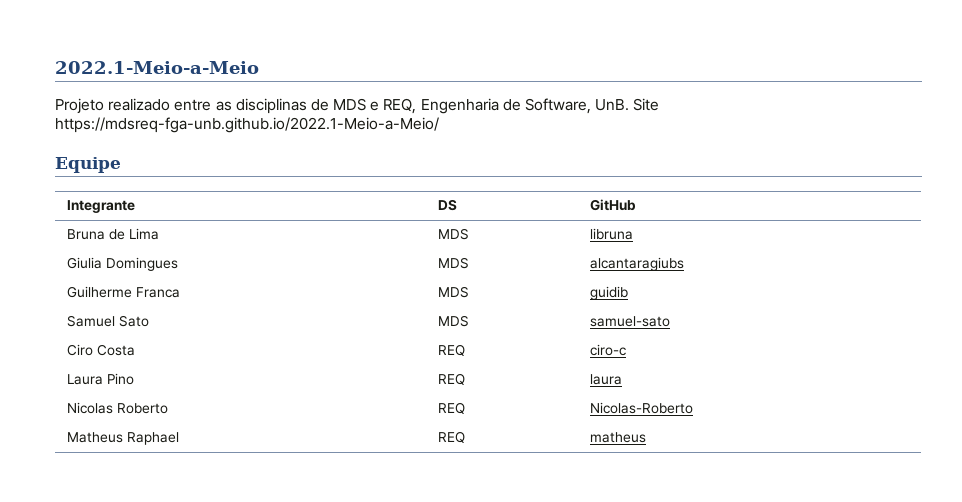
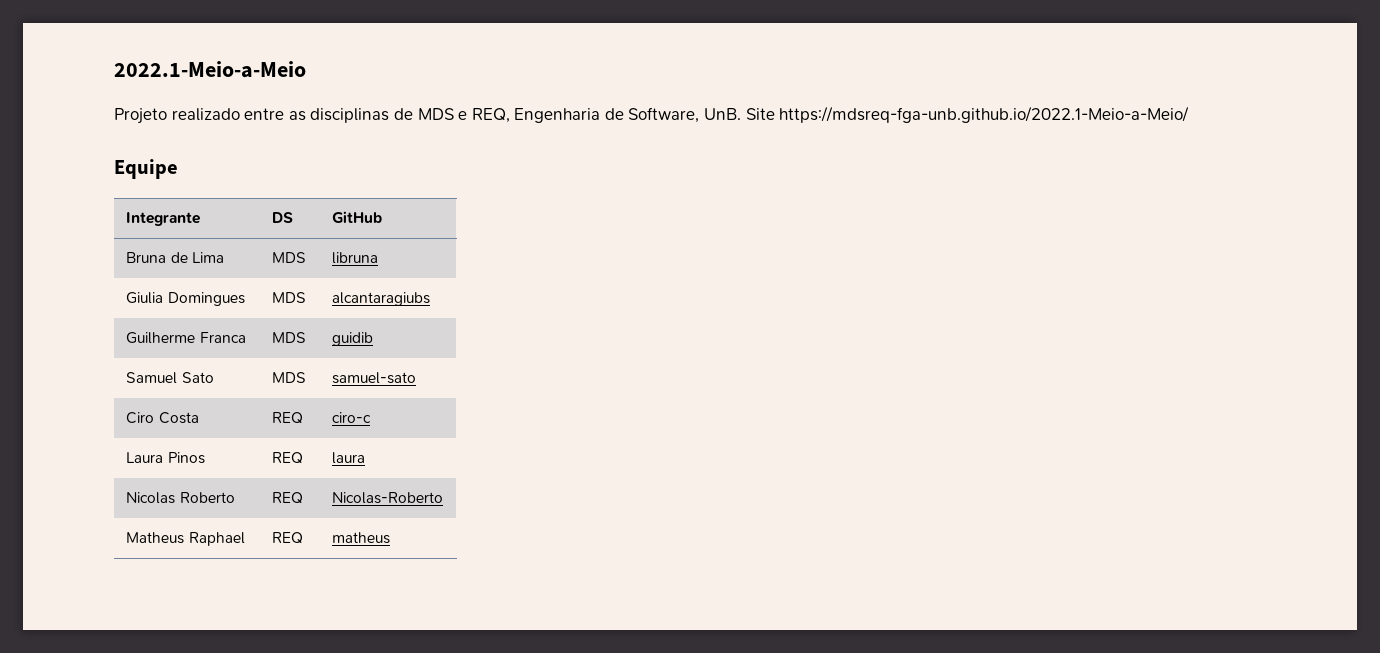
[107,373,135,385] Pino -> [167,452,205,464] Pinos

